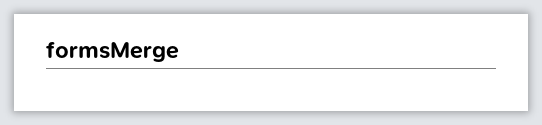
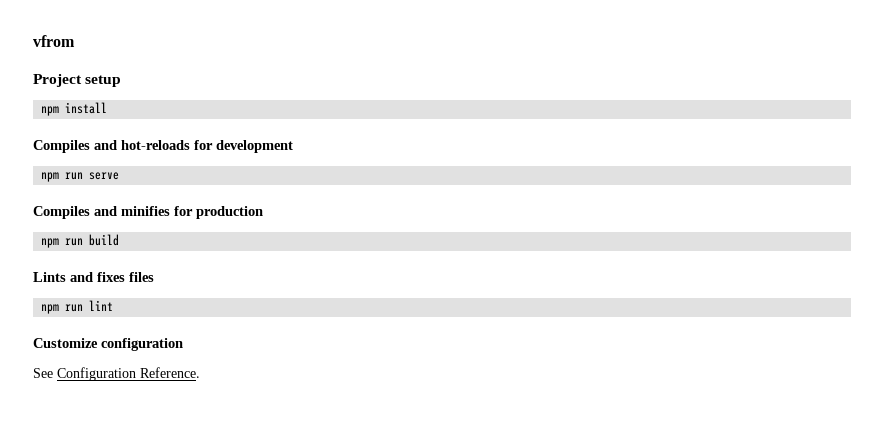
[46,41,179,62] formsMerge -> [33,35,75,47] [33,74,122,87] [41,102,108,116] [33,140,293,153] [41,172,120,182] [33,206,263,219] [41,234,120,248] [33,272,154,282] [41,300,114,314] [33,338,183,351] [33,367,200,381] vfrom // Project setup // npm install // Compiles and hot-reloads for development // npm run serve // Compiles and minifies for production // npm run build // Lints and fixes files // npm run lint // Customize configuration // See Configuration Reference.

